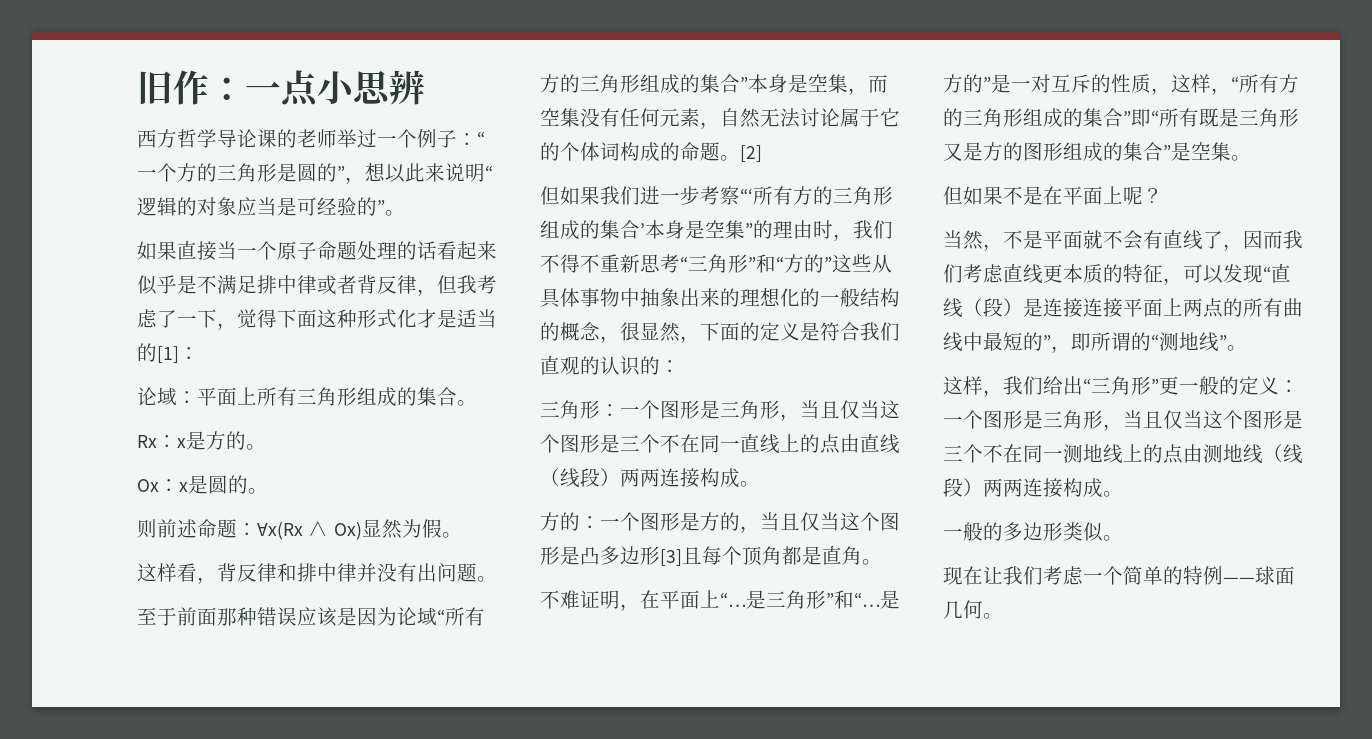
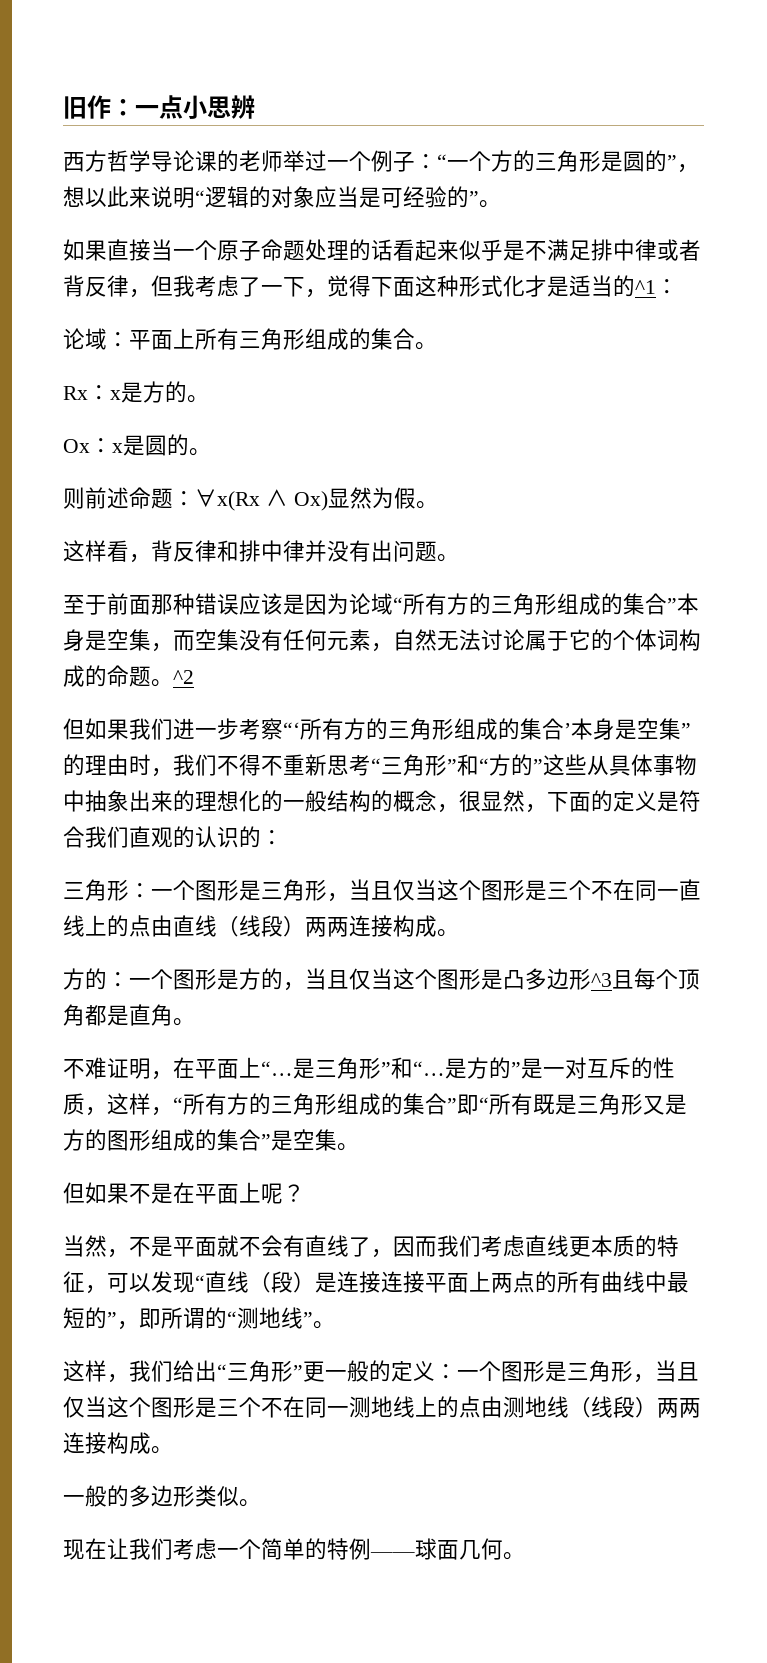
[157,346,179,363] [1] -> [635,280,656,294] ^1
[740,145,762,162] [2] -> [173,670,194,684] ^2
[660,549,682,566] [3] -> [591,973,612,987] ^3

